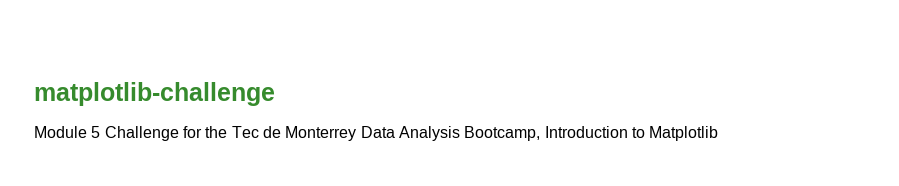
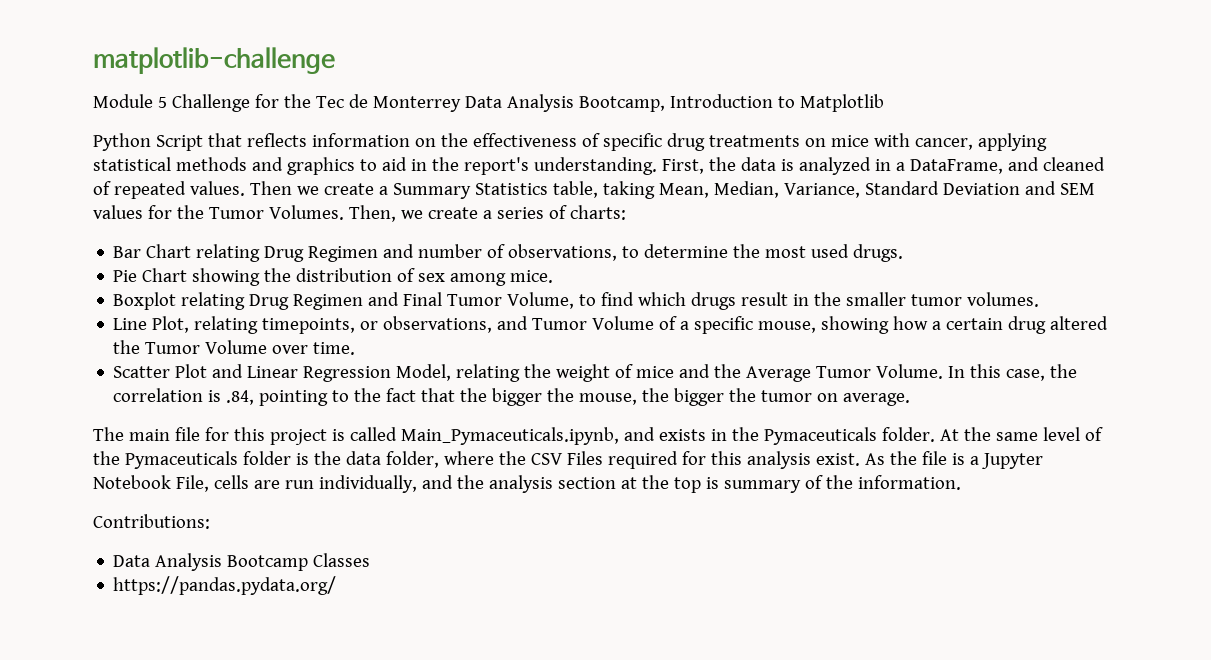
(719, 133) none -> [93,133,1047,151] [93,157,1105,175] [93,181,1095,199] [93,205,626,222] [113,244,904,262] [113,268,554,286] [113,292,1040,310] [113,316,1109,334] [113,340,356,355] [113,364,1078,382] [113,388,911,406] [93,427,1103,445] [93,451,1043,469] [93,475,961,493] [93,514,210,529] [113,553,371,571] [113,576,337,595] // Python Script that reflects information on the effectiveness of specific drug treatments on mice with cancer, applying statistical methods and graphics to aid in the report's understanding. First, the data is analyzed in a DataFrame, and cleaned of repeated values. Then we create a Summary Statistics table, taking Mean, Median, Variance, Standard Deviation and SEM values for the Tumor Volumes. Then, we create a series of charts: // Bar Chart relating Drug Regimen and number of observations, to determine the most used drugs. // Pie Chart showing the distribution of sex among mice. // Boxplot relating Drug Regimen and Final Tumor Volume, to find which drugs result in the smaller tumor volumes. // Line Plot, relating timepoints, or observations, and Tumor Volume of a specific mouse, showing how a certain drug altered the Tumor Volume over time. // Scatter Plot and Linear Regression Model, relating the weight of mice and the Average Tumor Volume. In this case, the correlation is .84, pointing to the fact that the bigger the mouse, the bigger the tumor on average. // The main file for this project is called Main_Pymaceuticals.ipynb, and exists in the Pymaceuticals folder. At the same level of the Pymaceuticals folder is the data folder, where the CSV Files required for this analysis exist. As the file is a Jupyter Notebook File, cells are run individually, and the analysis section at the top is summary of the information. // Contributions: // Data Analysis Bootcamp Classes // https://pandas.pydata.org/

